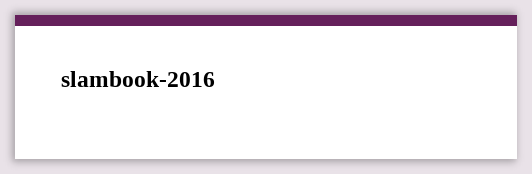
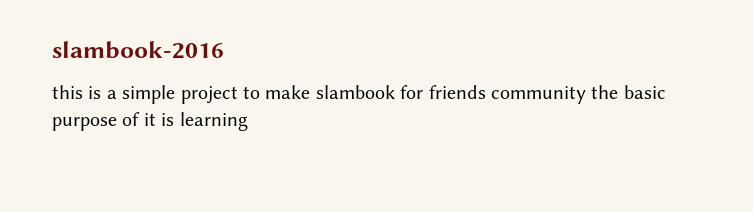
(215, 79) none -> [52,85,666,104] [52,112,248,131] // this is a simple project to make slambook for friends community the basic purpose of it is learning

